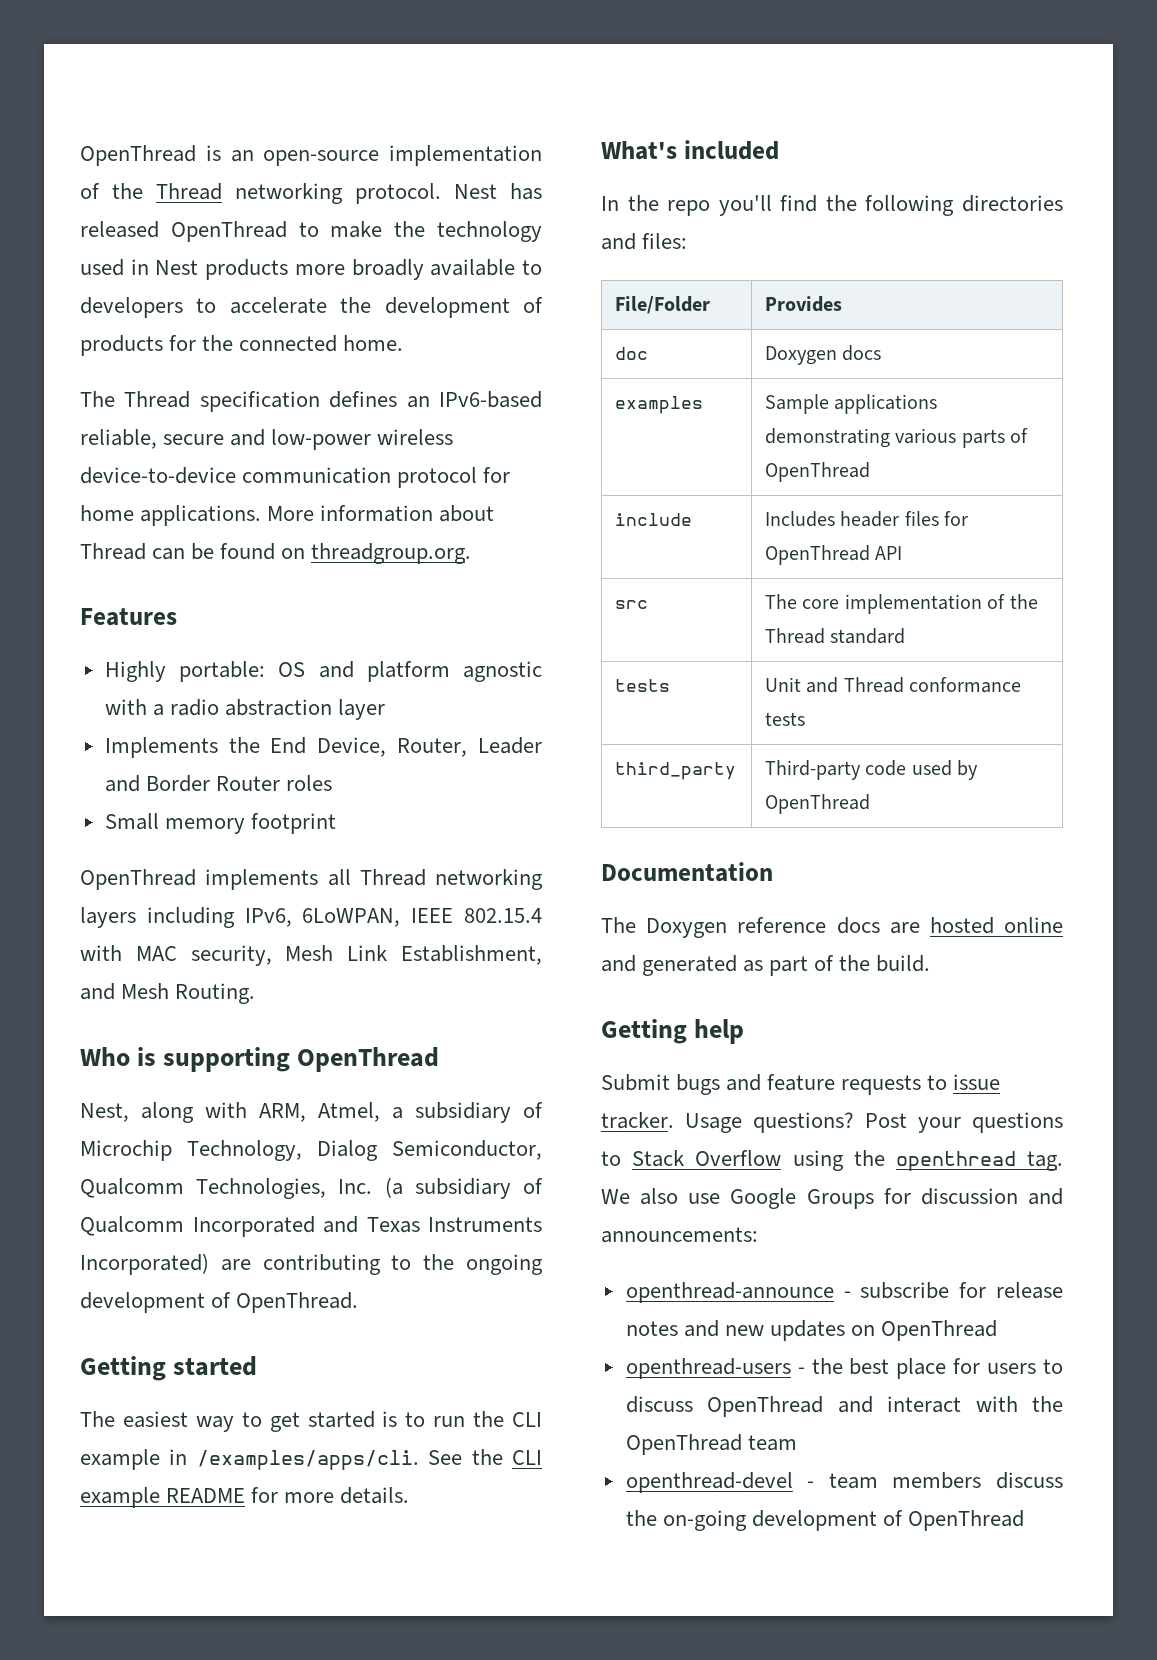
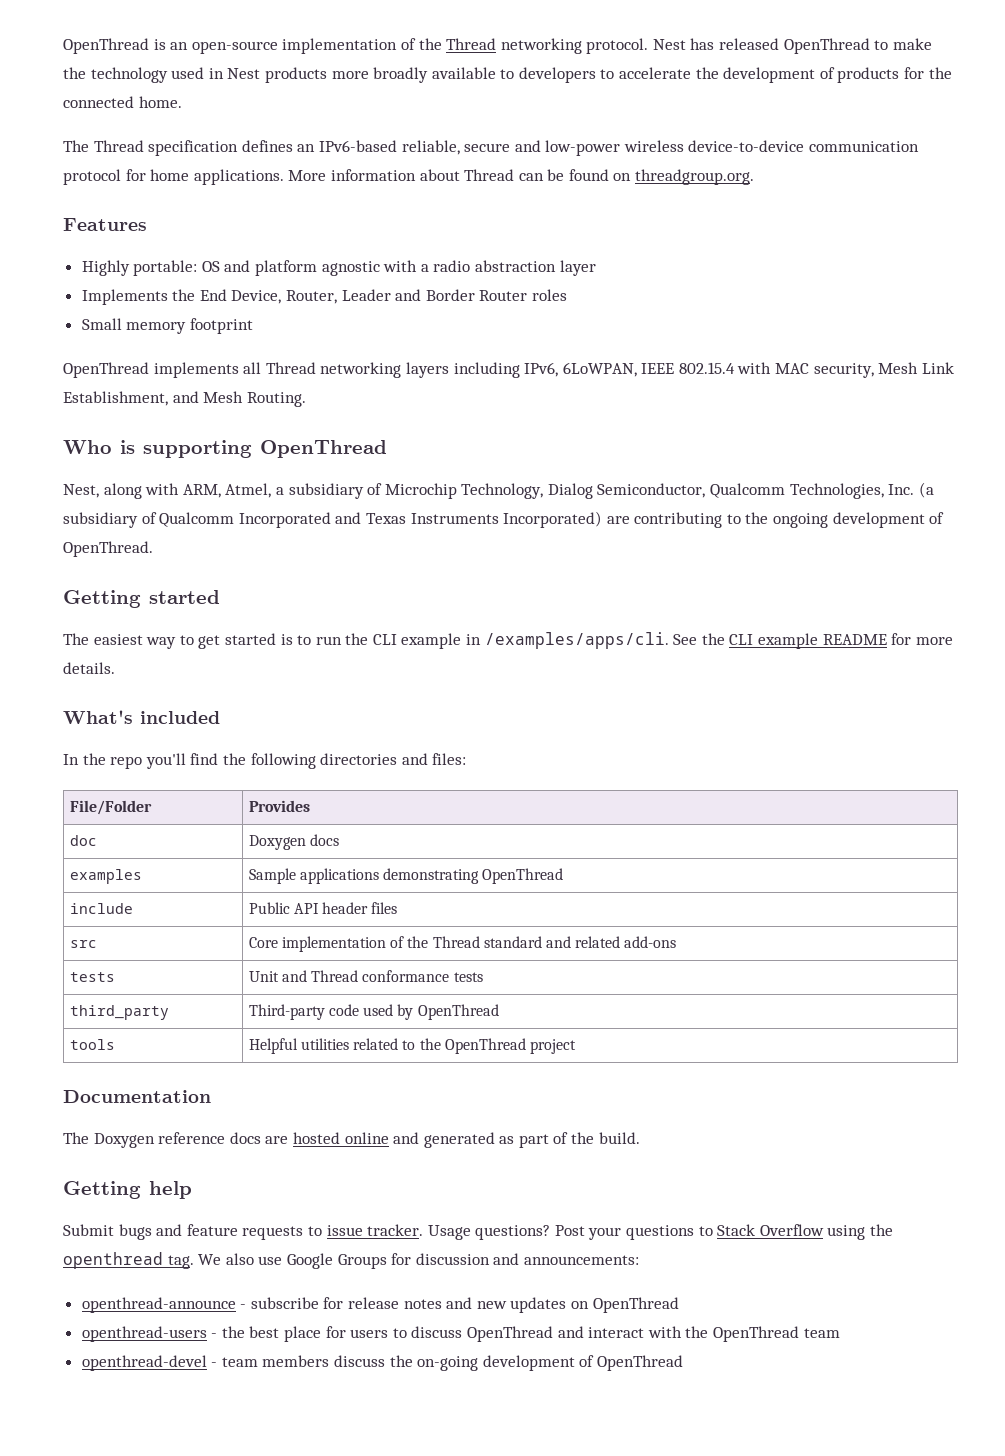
[895,428,1029,448] various parts of -> (480, 876) none
[765,511,836,527] Includes -> [248,902,320,914] Public API
[944,511,969,526] [765,545,903,565] for OpenThread API -> (398, 908) none
[765,594,840,609] The core -> [248,937,278,948] Core
(906, 636) none -> [545,936,677,948] and related add-ons
(871, 804) none -> [69,1039,115,1050] [248,1038,576,1054] // tools | Helpful utilities related to the OpenThread project

